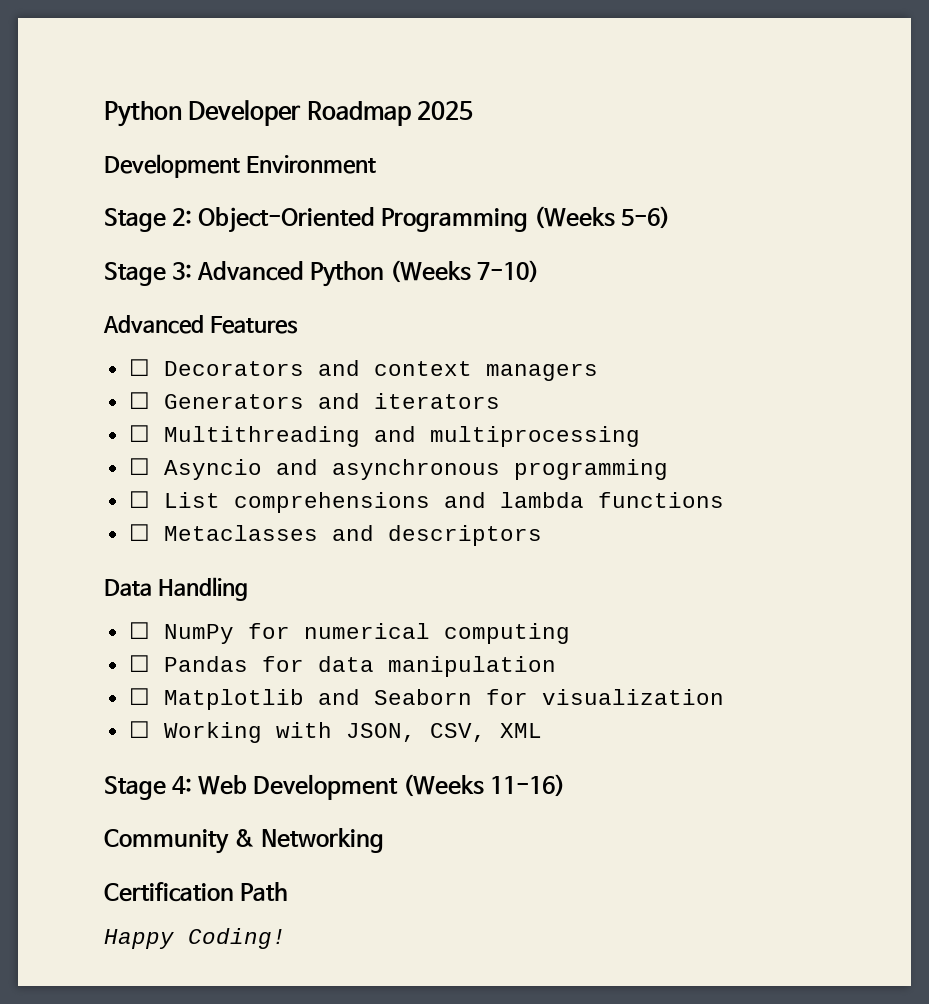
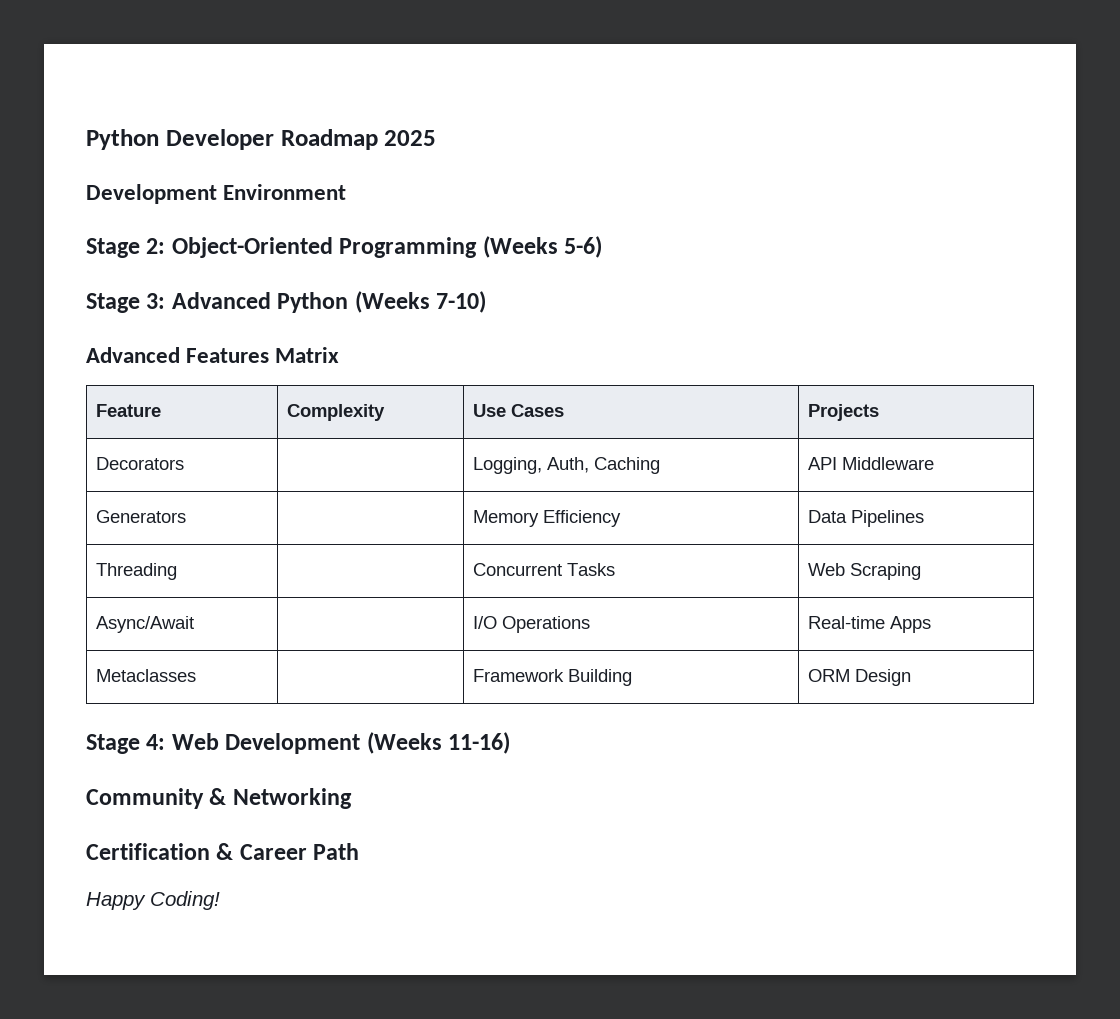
[128,359,598,381] [128,392,500,409] [128,425,640,447] [128,458,668,480] [128,491,724,513] [128,524,542,546] [104,577,248,601] [128,622,570,644] [128,655,556,677] [128,688,724,710] [128,721,542,743] // ☐ Decorators and context managers // ☐ Generators and iterators // ☐ Multithreading and multiprocessing // ☐ Asyncio and asynchronous programming // ☐ List comprehensions and lambda functions // ☐ Metaclasses and descriptors // Data Handling // ☐ NumPy for numerical computing // ☐ Pandas for data manipulation // ☐ Matplotlib and Seaborn for visualization // ☐ Working with JSON, CSV, XML -> [275,347,340,363] [95,404,161,417] [286,404,385,421] [472,404,564,417] [807,404,879,421] [95,457,184,470] [472,457,660,474] [807,457,934,470] [95,510,186,523] [472,510,621,527] [807,510,924,527] [95,563,177,580] [472,563,615,576] [807,563,921,580] [95,616,194,633] [472,616,590,633] [807,616,931,633] [95,669,196,682] [472,669,632,686] [807,669,911,686] Matrix // Feature | Complexity | Use Cases | Projects // Decorators | | Logging, Auth, Caching | API Middleware // Generators | | Memory Efficiency | Data Pipelines // Threading | | Concurrent Tasks | Web Scraping // Async/Await | | I/O Operations | Real-time Apps // Metaclasses | | Framework Building | ORM Design
(234, 892) none -> [216,843,307,860] & Career

